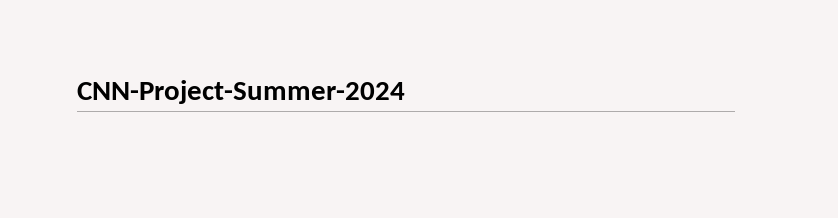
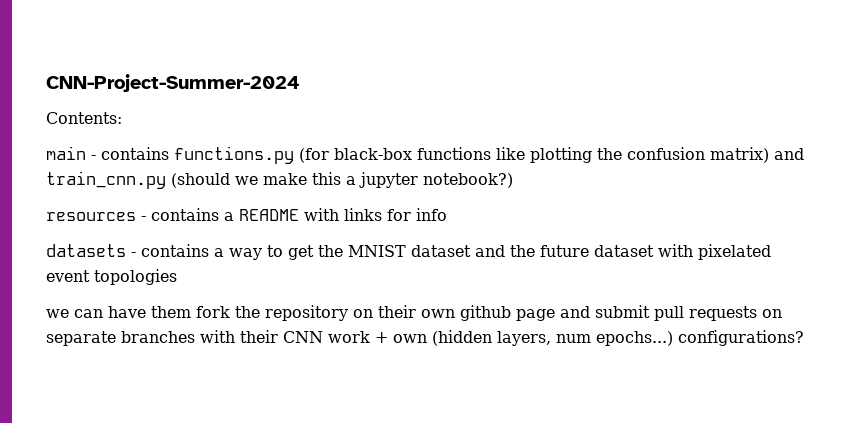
(405, 92) none -> [46,112,122,124] [46,146,804,164] [46,171,513,189] [46,208,447,221] [46,244,771,260] [46,269,177,285] [46,305,782,321] [46,330,804,346] // Contents: // main - contains functions.py (for black-box functions like plotting the confusion matrix) and train_cnn.py (should we make this a jupyter notebook?) // resources - contains a README with links for info // datasets - contains a way to get the MNIST dataset and the future dataset with pixelated event topologies // we can have them fork the repository on their own github page and submit pull requests on separate branches with their CNN work + own (hidden layers, num epochs...) configurations?

